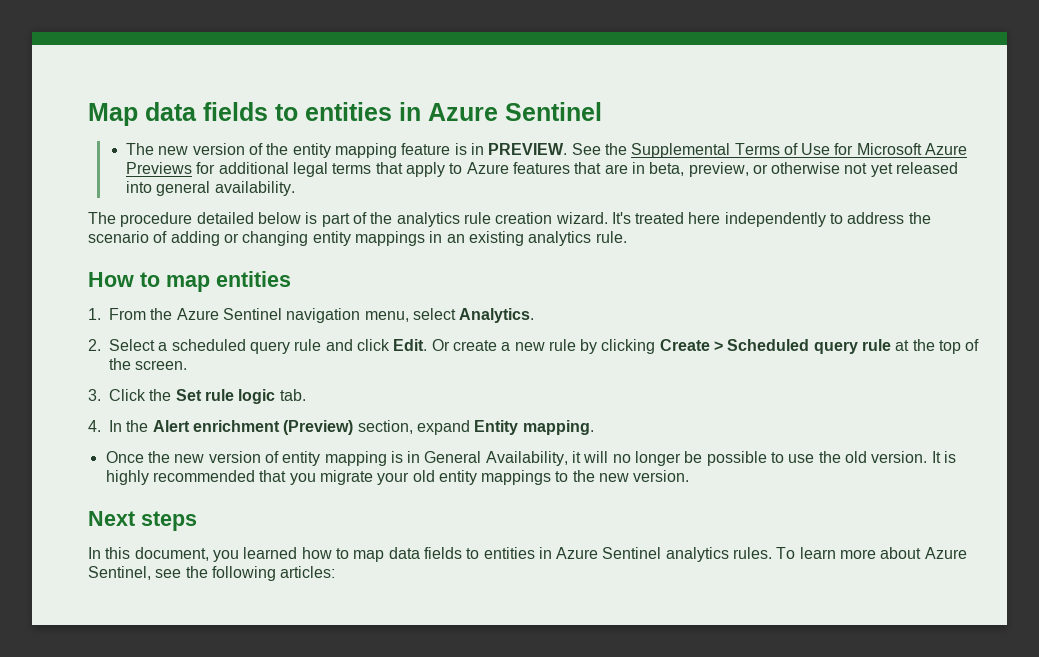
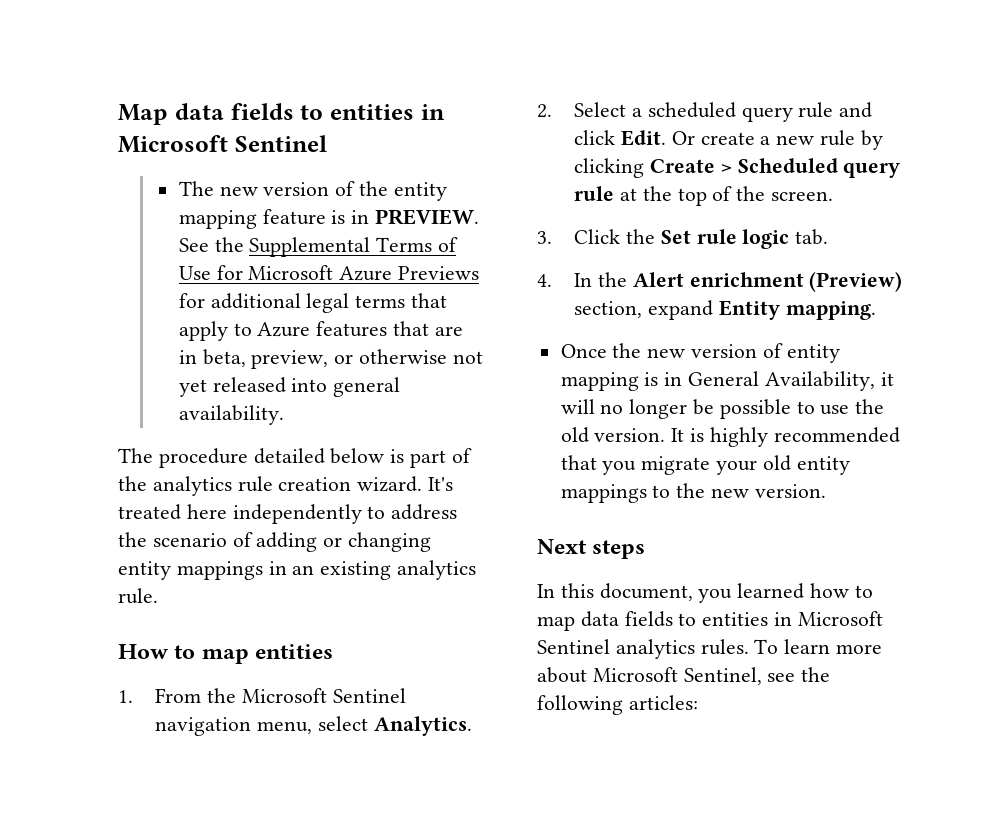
[428,103,498,121] Azure -> [118,135,228,153] Microsoft
[176,308,219,320] Azure -> [241,688,327,703] Microsoft
[556,547,599,559] Azure -> [797,611,883,626] Microsoft
[924,547,967,559] Azure -> [592,667,678,682] Microsoft

